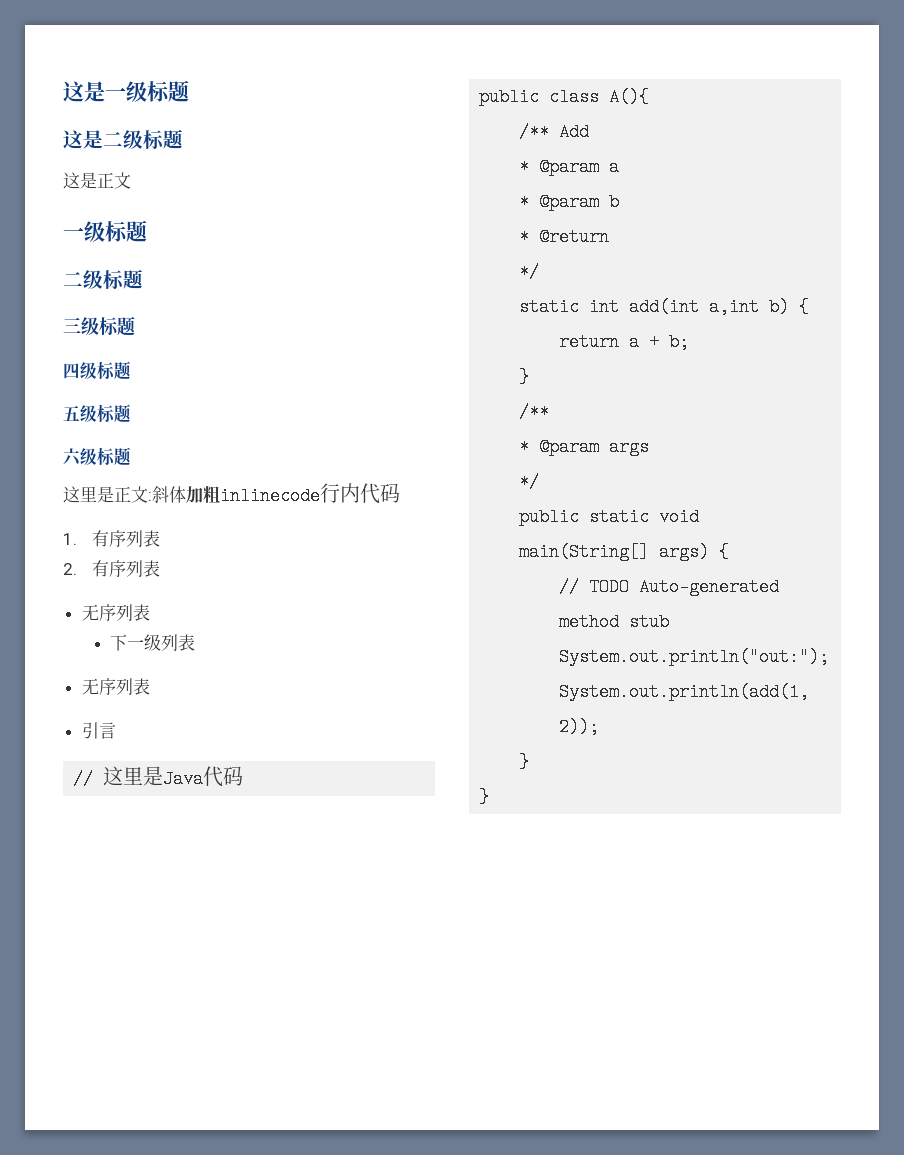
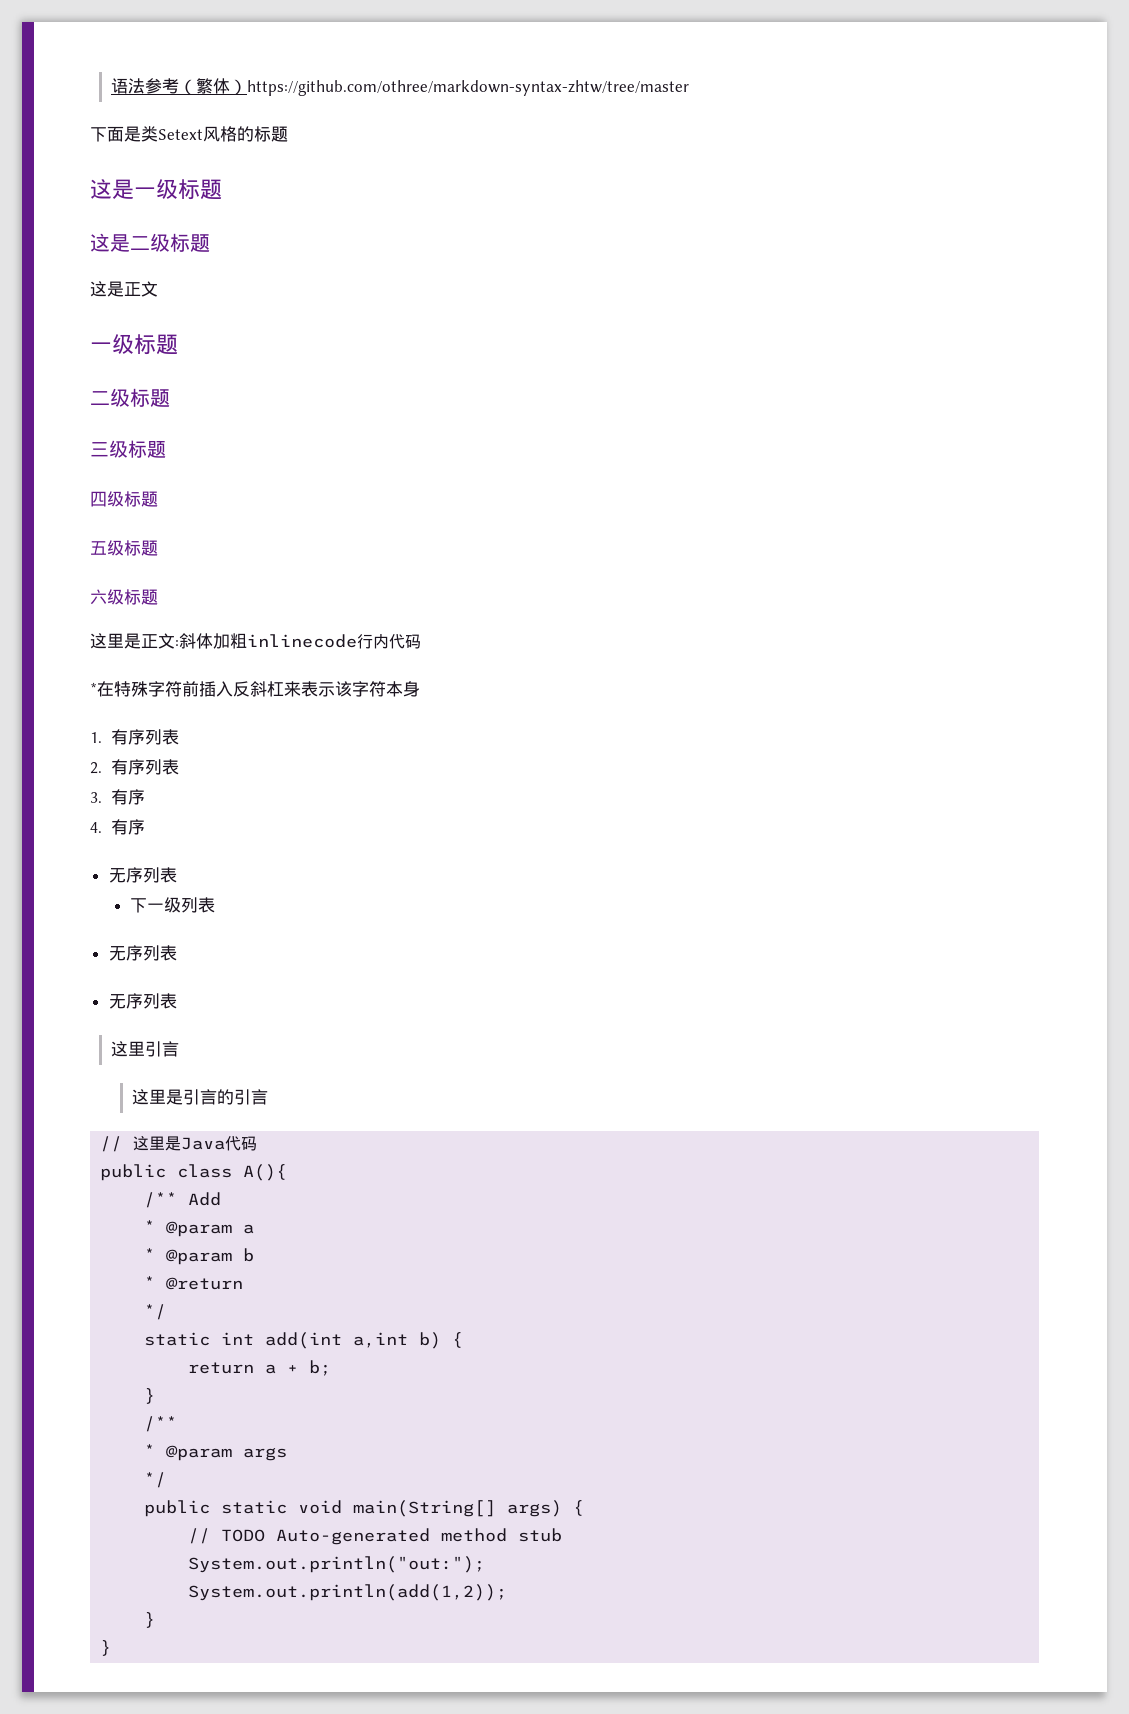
(63, 91) none -> [111,78,690,96] [90,126,288,142] 语法参考（繁体）https://github.com/othree/markdown-syntax-zhtw/tree/master // 下面是类Setext风格的标题 //
(400, 493) none -> [90,681,420,697] // *在特殊字符前插入反斜杠来表示该字符本身
(160, 568) none -> [90,789,146,805] [90,819,146,835] // 3.有序 // 4.有序
(150, 686) none -> [108,993,177,1009] [111,1041,180,1057] [132,1089,235,1105] 无序列表 // 这里引言 // 这里是引言的

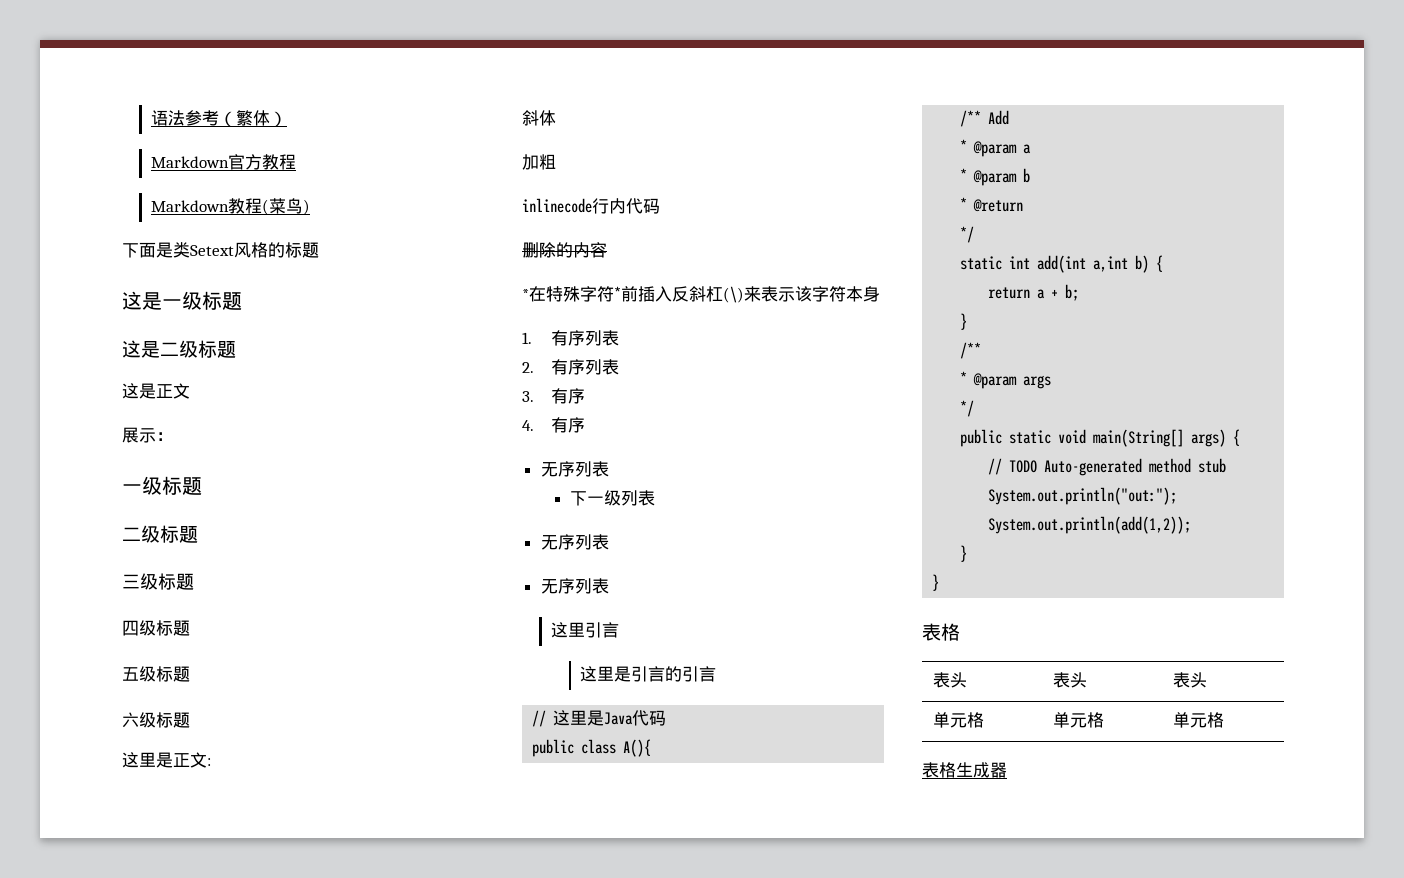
[247,80,690,96] https://github.com/othree/markdown-syntax-zhtw/tree/master -> [151,154,297,170] [151,198,311,215] // Markdown官方教程 // Markdown教程(菜鸟)
(158, 289) none -> [122,427,173,443] // 展示：
(179, 643) none -> (211, 762) //
(213, 641) none -> (556, 118) //
(247, 641) none -> (556, 162) //
(421, 641) none -> [522,242,607,258] // 删除的内容
(182, 689) none -> [614,286,621,300] *
(284, 689) none -> [723,286,744,303] (\)
(112, 1648) none -> [922,623,960,641] [933,672,968,688] [1053,672,1088,688] [1173,672,1208,688] [933,712,985,728] [1053,712,1105,728] [1173,712,1225,728] [922,762,1007,778] // 表格 // 表头 | 表头 | 表头 // 单元格 | 单元格 | 单元格 // 表格生成器

